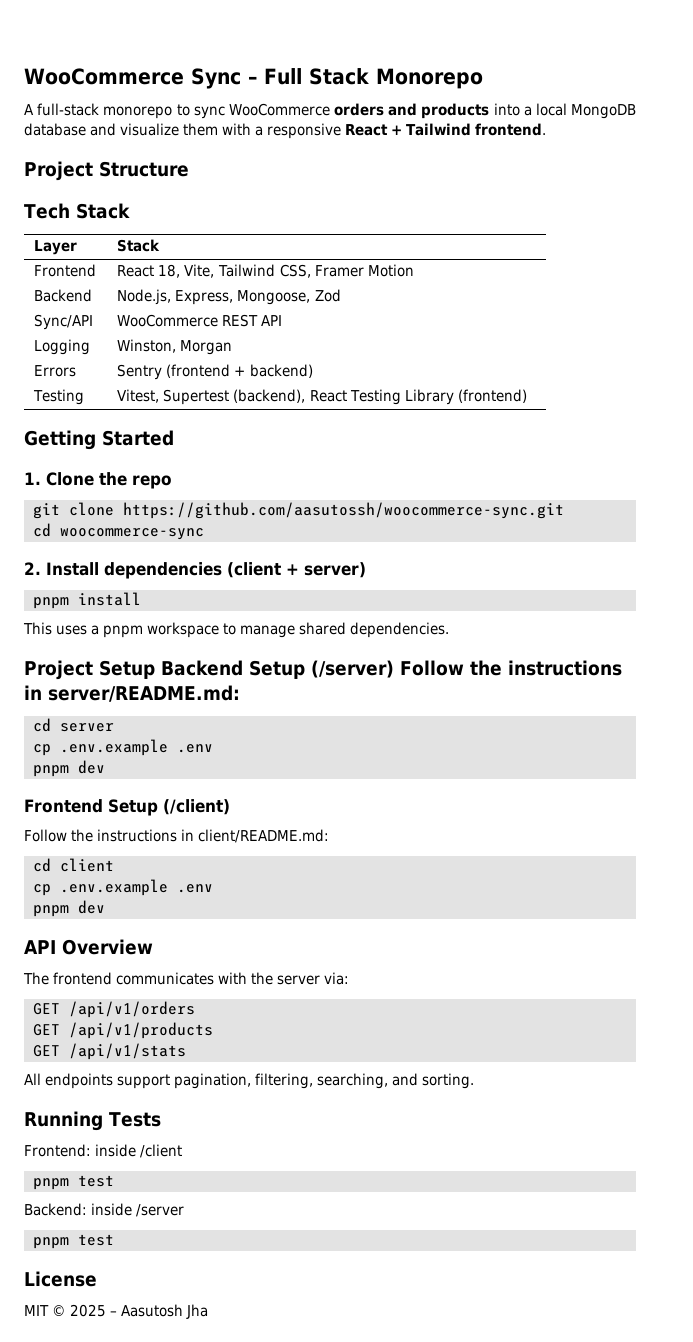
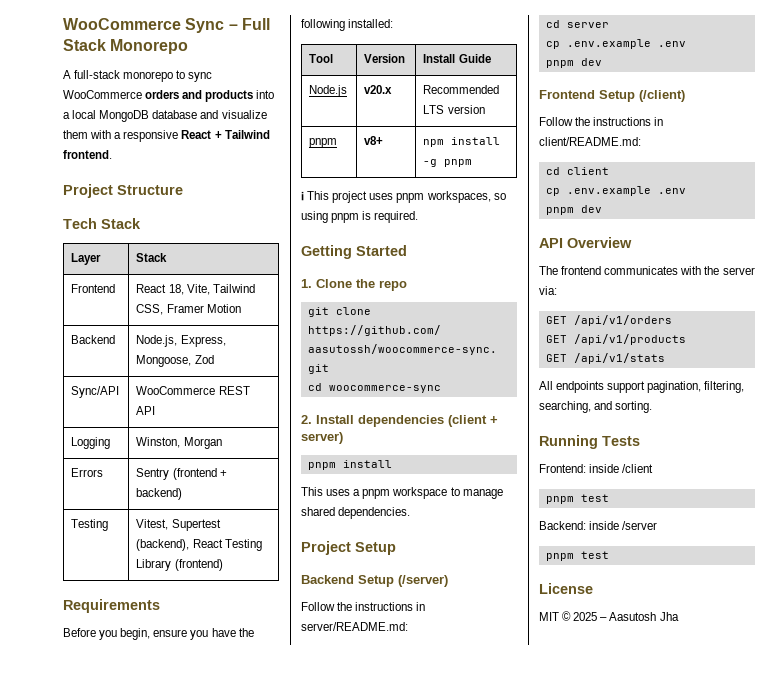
(527, 396) none -> [63,599,160,613] [63,628,254,640] [301,19,394,31] [309,54,334,63] [364,54,406,63] [423,54,491,63] [309,85,348,97] [364,85,393,94] [423,85,500,94] [423,105,485,114] [309,138,338,148] [364,136,384,145] [423,137,501,147] [423,159,473,167] [301,191,506,203] [301,211,419,223] // Requirements // Before you begin, ensure you have the following installed: // Tool | Version | Install Guide // Node.js | v20.x | Recommended LTS version // pnpm | v8+ | npm install -g pnpm // ℹ This project uses pnpm workspaces, so using pnpm is required.
(155, 669) none -> (396, 548) //
(394, 669) none -> (448, 581) //

